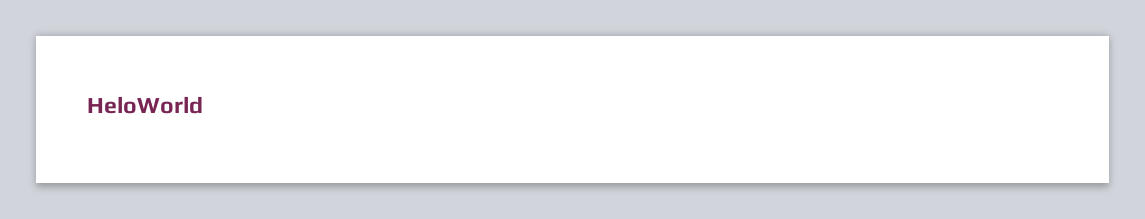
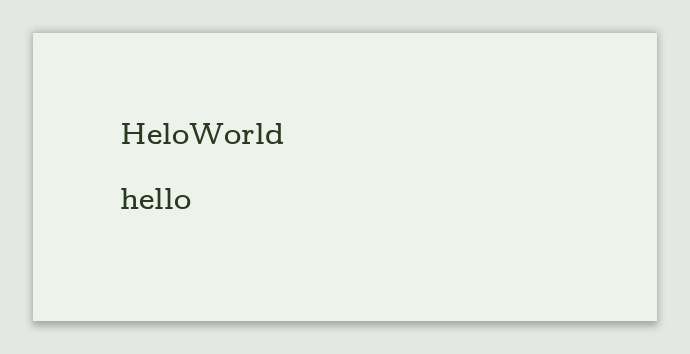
(203, 105) none -> [120,188,191,209] // hello

